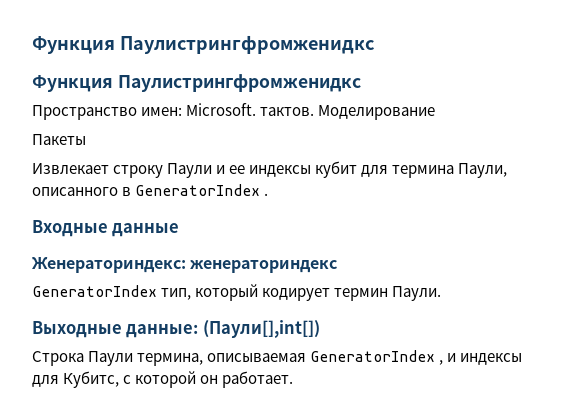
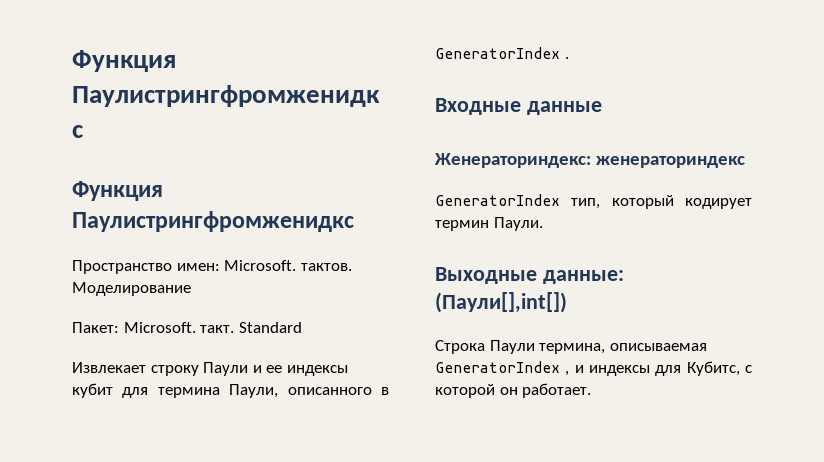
[32,134,86,145] Пакеты -> [72,322,302,333] Пакет: Microsoft. такт. Standard

